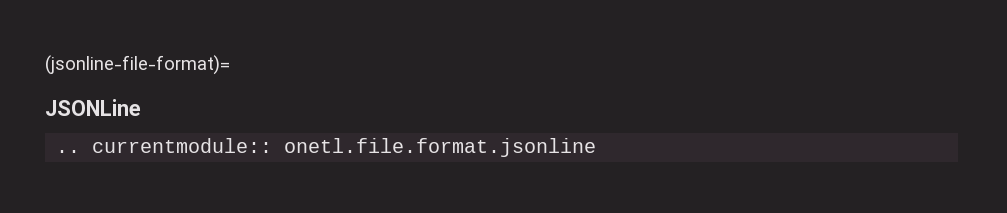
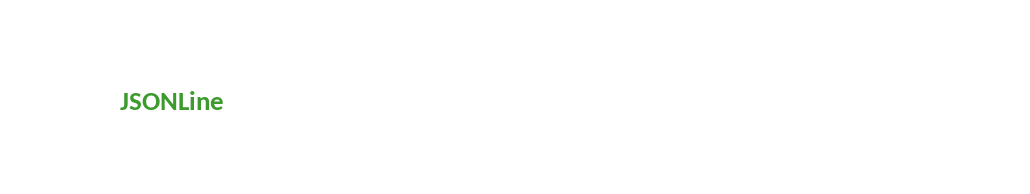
[45,55,230,75] (jsonline-file-format)= // -> (120, 100) none
[56,138,597,157] // .. currentmodule:: onetl.file.format.jsonline -> (224, 100) none

